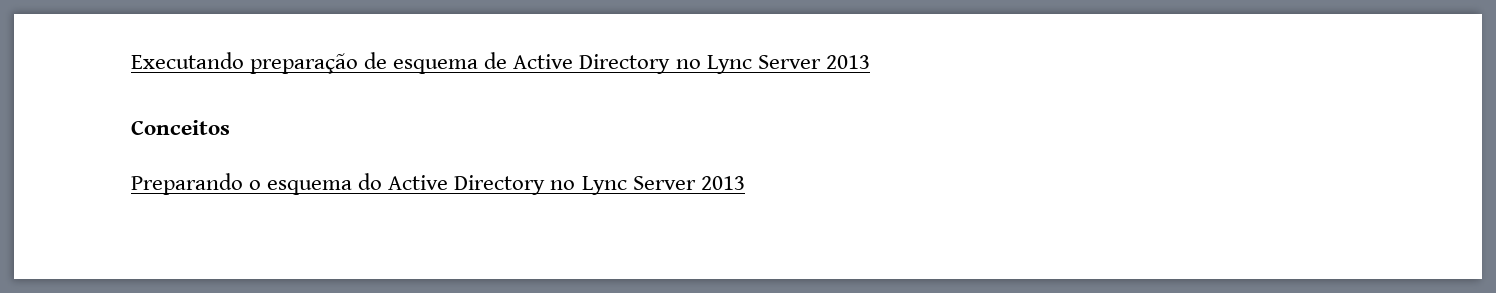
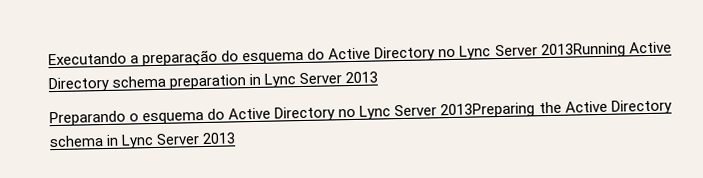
[250,52,870,74] [131,120,230,135] preparação de esquema de Active Directory no Lync Server 2013 // Conceitos -> [130,41,672,68] [48,71,379,93] a preparação do esquema do Active Directory no Lync Server 2013Running Active Directory schema preparation in Lync Server 2013
(696, 183) none -> [440,99,672,119] [49,133,201,149] 2013Preparing the Active Directory schema in Lync Server

